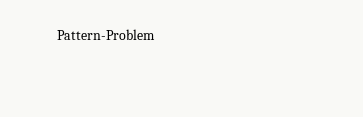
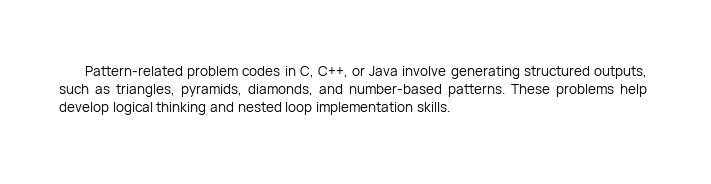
[57,29,155,40] Pattern-Problem -> [85,66,647,79] [59,84,647,97] [59,102,450,115] Pattern-related problem codes in C, C++, or Java involve generating structured outputs, such as triangles, pyramids, diamonds, and number-based patterns. These problems help develop logical thinking and nested loop implementation skills.

